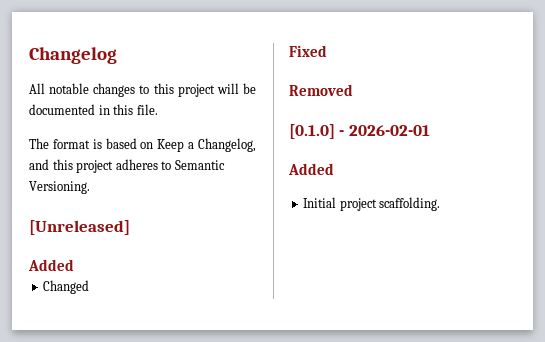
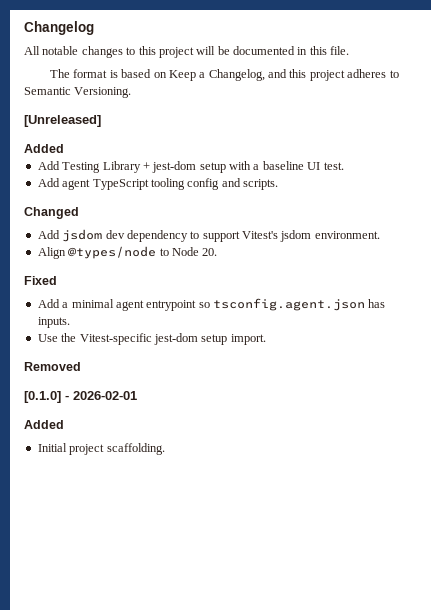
[43,280,90,294] [289,45,327,57] Changed // Fixed -> [37,161,344,173] [37,178,278,190] [24,207,79,219] [37,229,380,242] [37,246,218,259] [24,276,57,285] [37,298,386,311] [37,317,70,328] [37,333,266,345] Add Testing Library + jest-dom setup with a baseline UI test. // Add agent TypeScript tooling config and scripts. // Changed // Add jsdom dev dependency to support Vitest's jsdom environment. // Align @types/node to Node 20. // Fixed // Add a minimal agent entrypoint so tsconfig.agent.json has inputs. // Use the Vitest-specific jest-dom setup import.

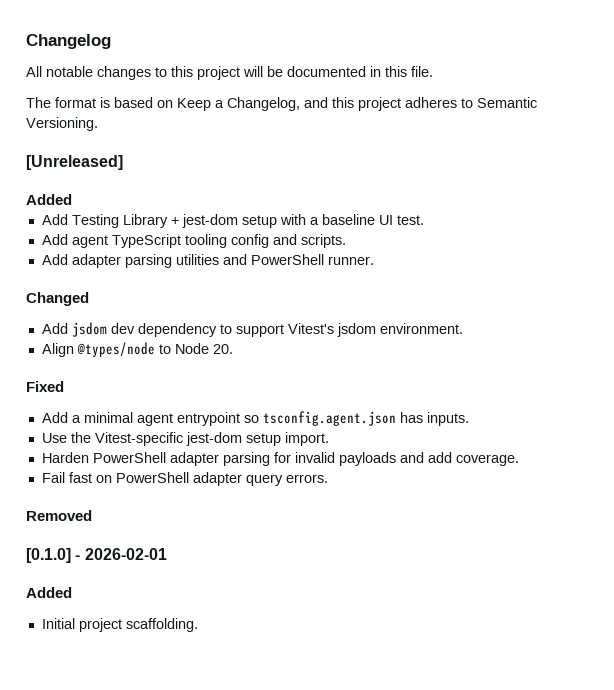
(278, 184) none -> [41,254,374,268] // Add adapter parsing utilities and PowerShell runner.
(266, 339) none -> [41,452,519,466] [41,472,328,486] // Harden PowerShell adapter parsing for invalid payloads and add coverage. // Fail fast on PowerShell adapter query errors.

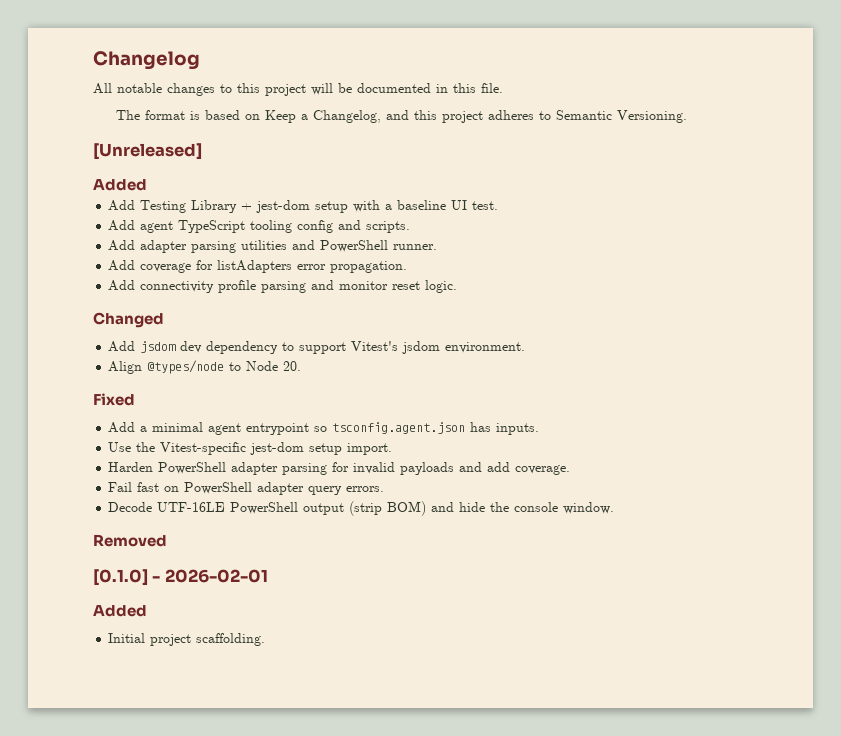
(374, 260) none -> [108,260,408,273] [108,280,458,293] // Add coverage for listAdapters error propagation. // Add connectivity profile parsing and monitor reset logic.
(328, 478) none -> [108,501,615,516] // Decode UTF-16LE PowerShell output (strip BOM) and hide the console window.

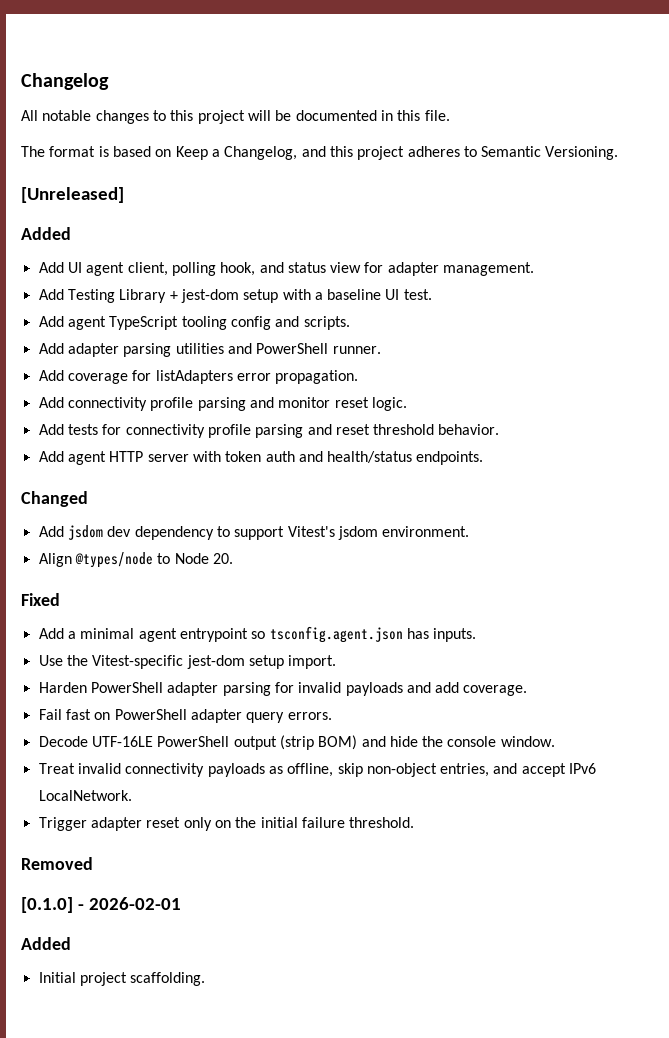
(147, 185) none -> [38,262,535,276] // Add UI agent client, polling hook, and status view for adapter management.
(458, 286) none -> [38,424,500,438] [38,451,484,465] // Add tests for connectivity profile parsing and reset threshold behavior. // Add agent HTTP server with token auth and health/status endpoints.
(615, 508) none -> [38,763,597,777] [38,790,132,801] [38,817,415,831] // Treat invalid connectivity payloads as offline, skip non-object entries, and accept IPv6 LocalNetwork. // Trigger adapter reset only on the initial failure threshold.

